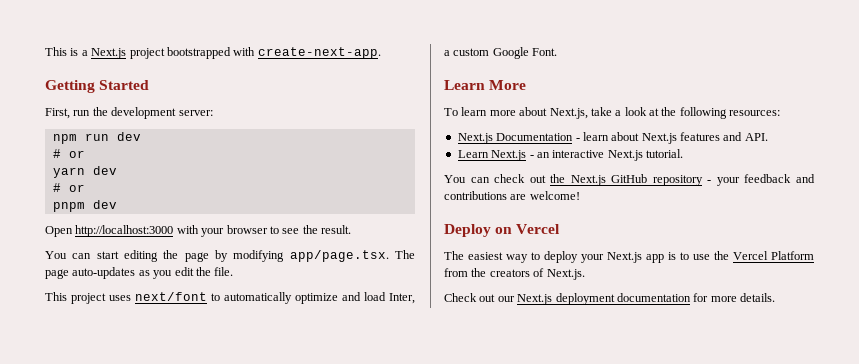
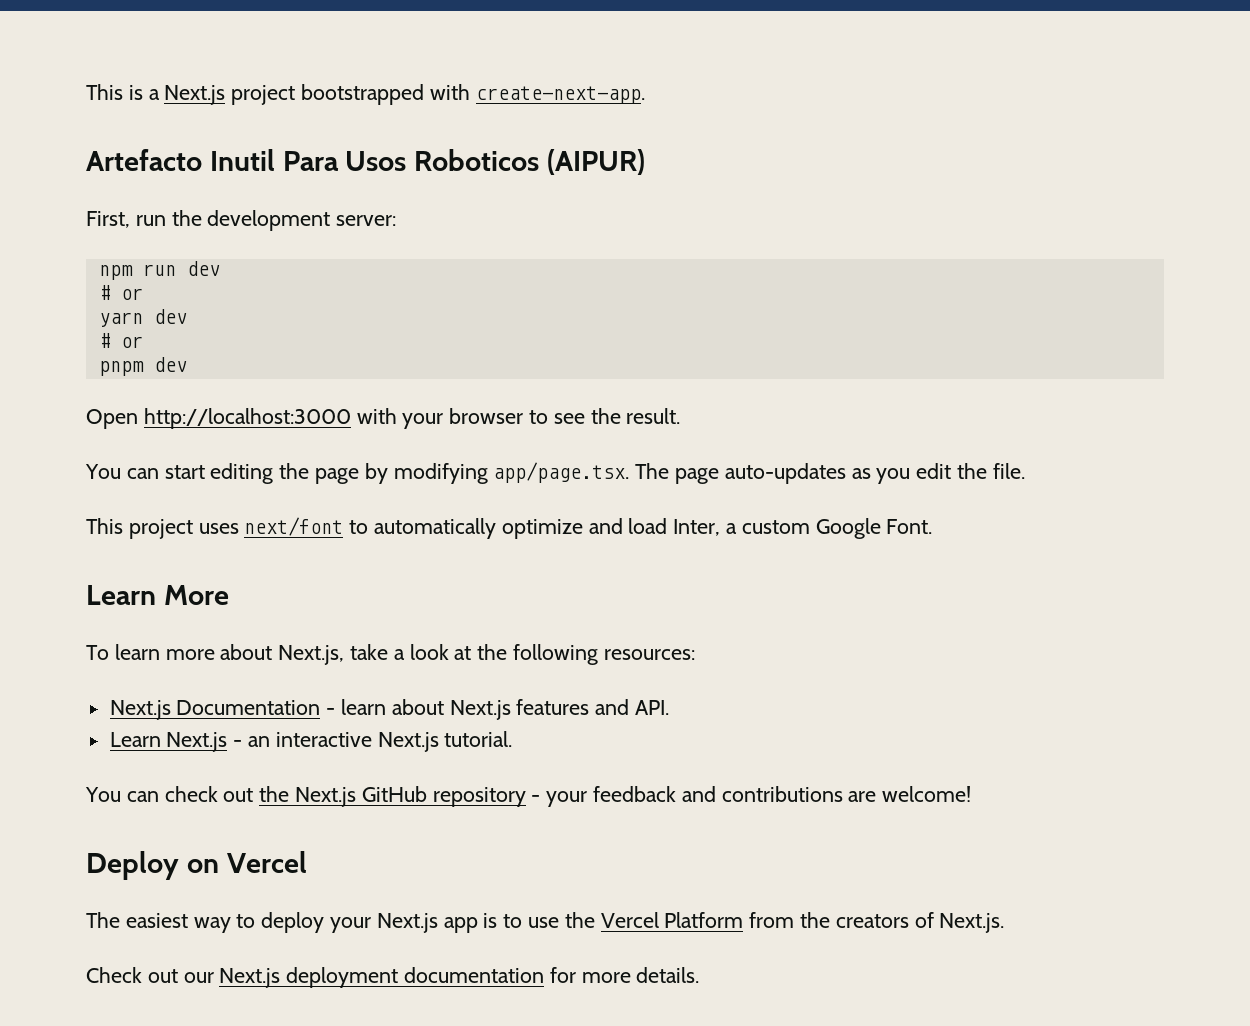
[45,80,150,93] Getting Started -> [86,149,646,175] Artefacto Inutil Para Usos Roboticos (AIPUR)

